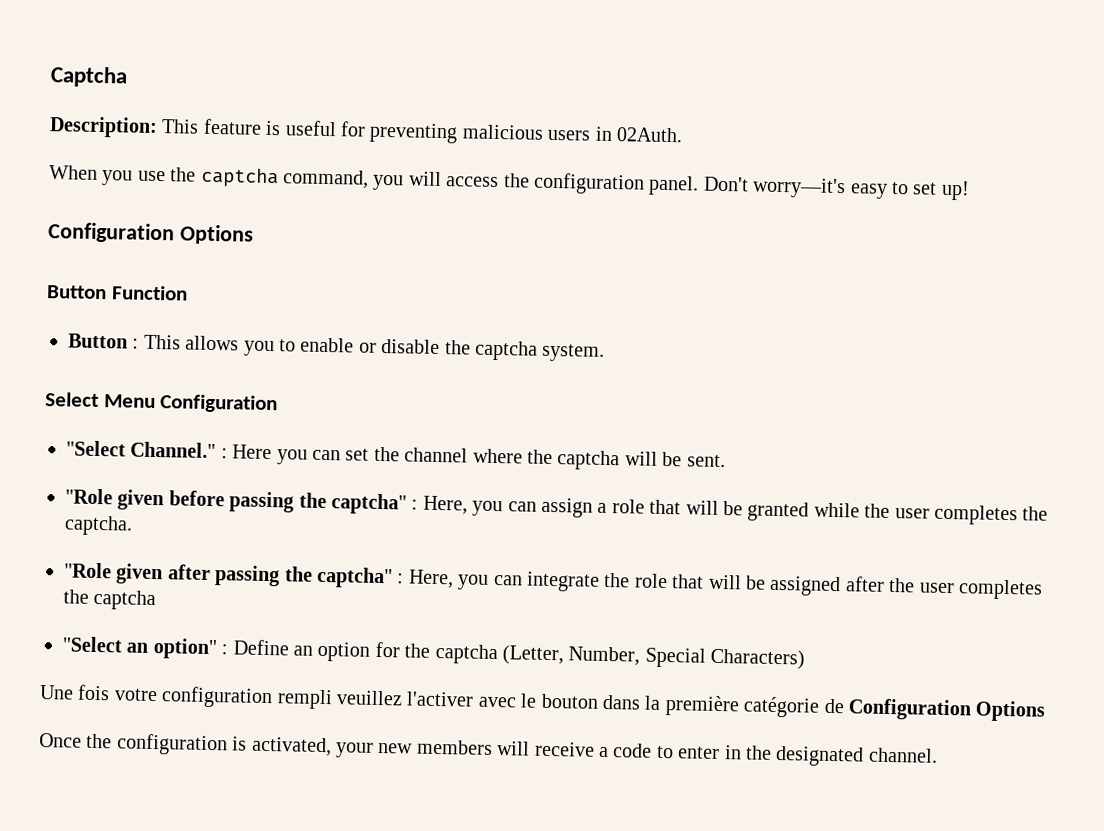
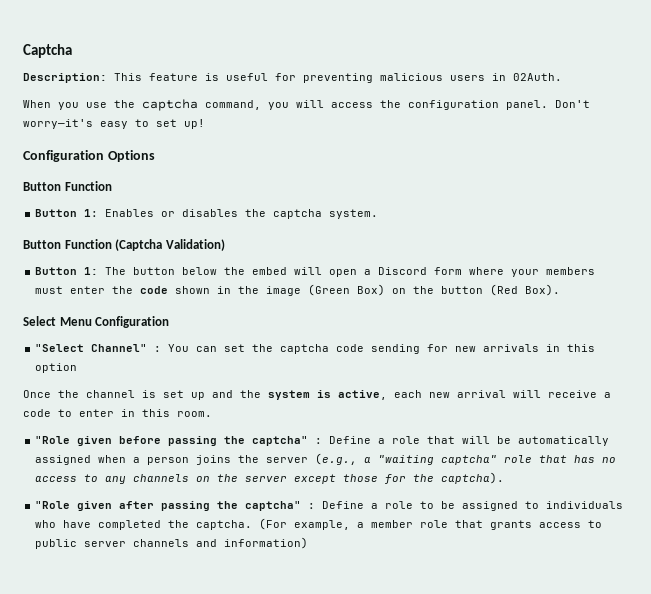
[132,334,606,362] [45,392,279,414] [66,440,726,471] : This allows you to enable or disable the captcha system. // Select Menu Configuration // "Select Channel." : Here you can set the channel where the captcha will be sent. -> [84,209,379,219] [23,239,225,251] [35,267,596,277] [35,284,561,296] [23,316,170,328] [35,344,596,354] [35,363,78,373] [23,390,611,400] [23,409,212,417] 1: Enables or disables the captcha system. // Button Function (Captcha Validation) // Button 1: The button below the embed will open a Discord form where your members must enter the code shown in the image (Green Box) on the button (Red Box). // Select Menu Configuration // "Select Channel" : You can set the captcha code sending for new arrivals in this option // Once the channel is set up and the system is active, each new arrival will receive a code to enter in this room.
[422,495,593,518] Here, you can assign -> [329,436,372,444] Define
[747,501,1049,526] [64,515,133,536] granted while the user completes the captcha. -> [518,436,610,446] [35,453,617,465] [35,472,505,484] automatically assigned when a person joins the server (e.g., a "waiting captcha" role that has no access to any channels on the server except those for the captcha).
[407,569,1043,600] [63,589,157,611] [62,636,806,670] [39,684,1047,722] [39,733,938,767] Here, you can integrate the role that will be assigned after the user completes the captcha // "Select an option" : Define an option for the captcha (Letter, Number, Special Characters) // Une fois votre configuration rempli veuillez l'activer avec le bouton dans la première catégorie de Configuration Options // Once the configuration is activated, your new members will receive a code to enter in the designated channel. -> [322,501,624,511] [35,518,603,530] [35,537,309,549] Define a role to be assigned to individuals who have completed the captcha. (For example, a member role that grants access to public server channels and information)

